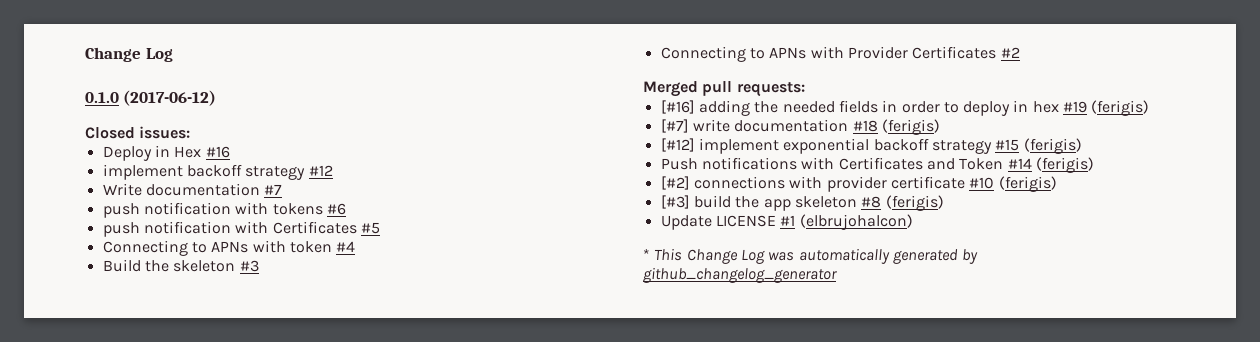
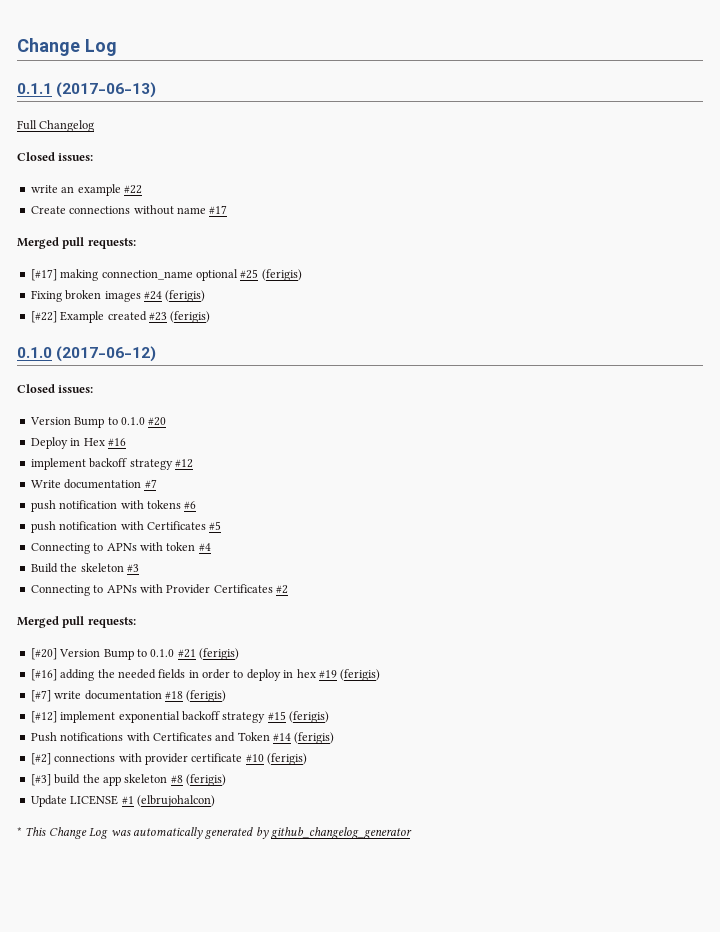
[85,47,173,62] Change Log -> [17,38,117,56] [17,82,157,98] [17,120,95,132] [17,152,94,161] [30,184,142,196] [30,205,228,215] [17,237,136,249] [30,269,302,281] [30,290,206,302] [30,311,211,323] Change Log // 0.1.1 (2017-06-13) // Full Changelog // Closed issues: // write an example #22 // Create connections without name #17 // Merged pull requests: // [#17] making connection_name optional #25 (ferigis) // Fixing broken images #24 (ferigis) // [#22] Example created #23 (ferigis)
(191, 132) none -> [29,417,167,428] // Version Bump to 0.1.0 #20
(805, 89) none -> [30,648,239,660] // [#20] Version Bump to 0.1.0 #21 (ferigis)

